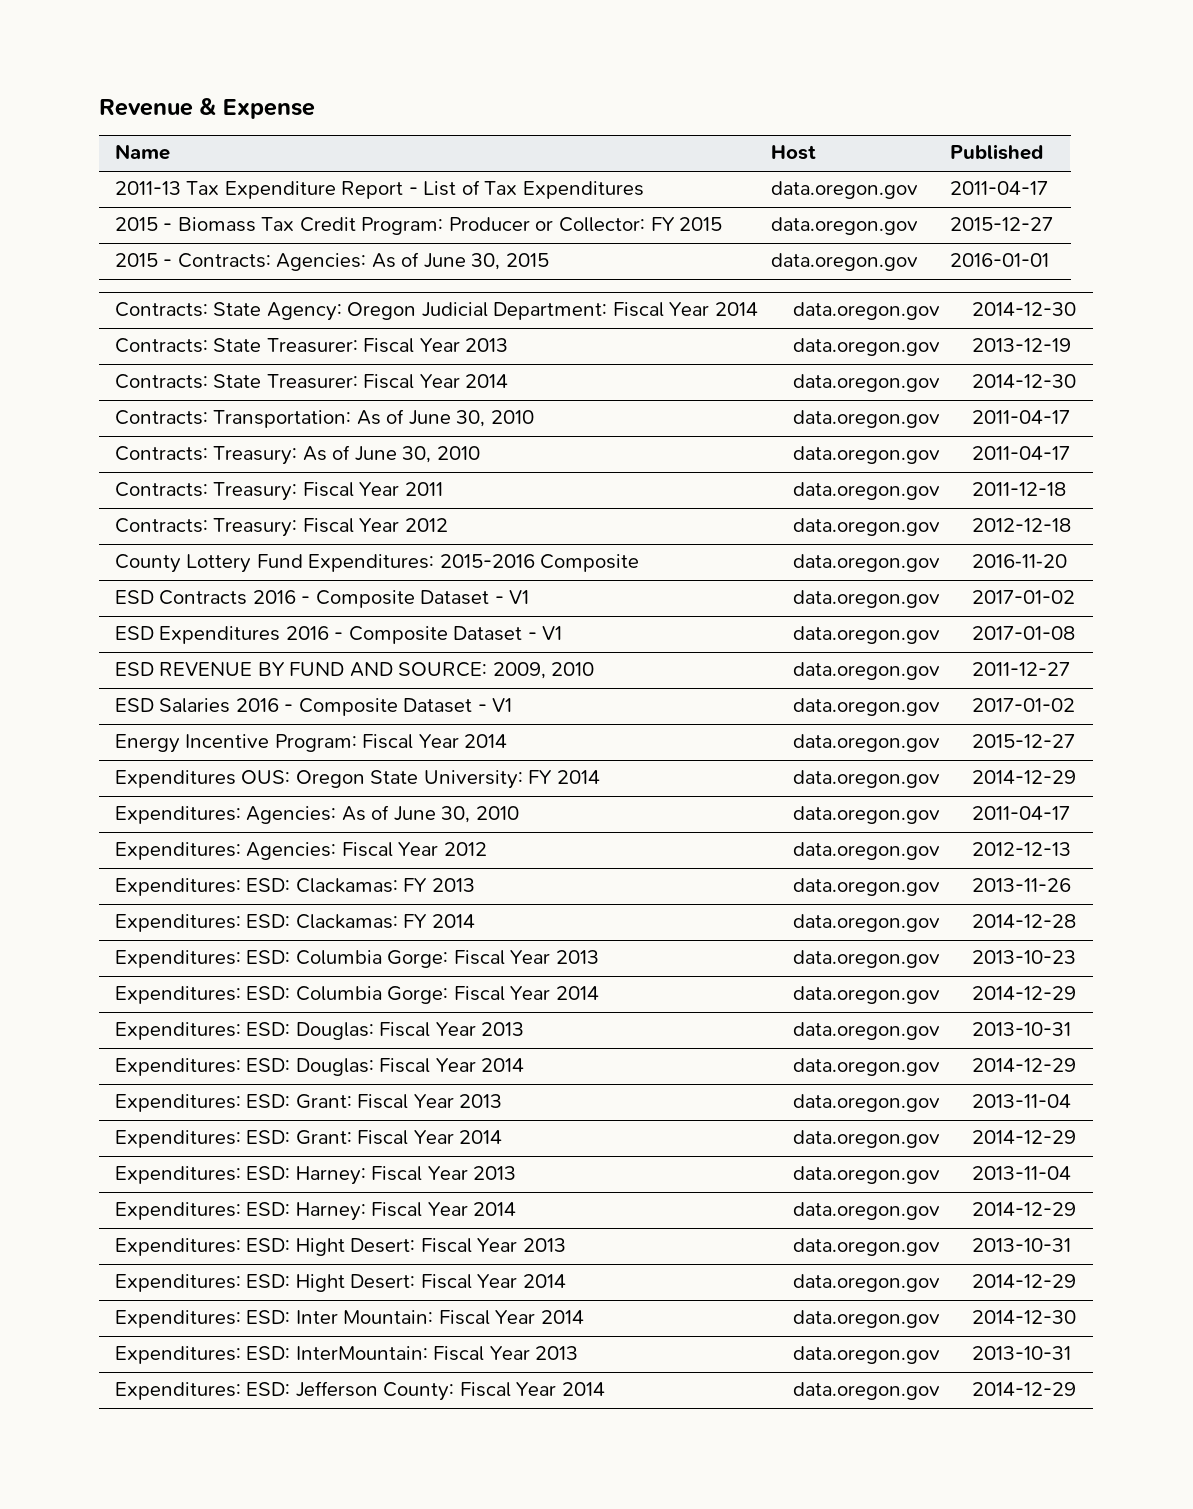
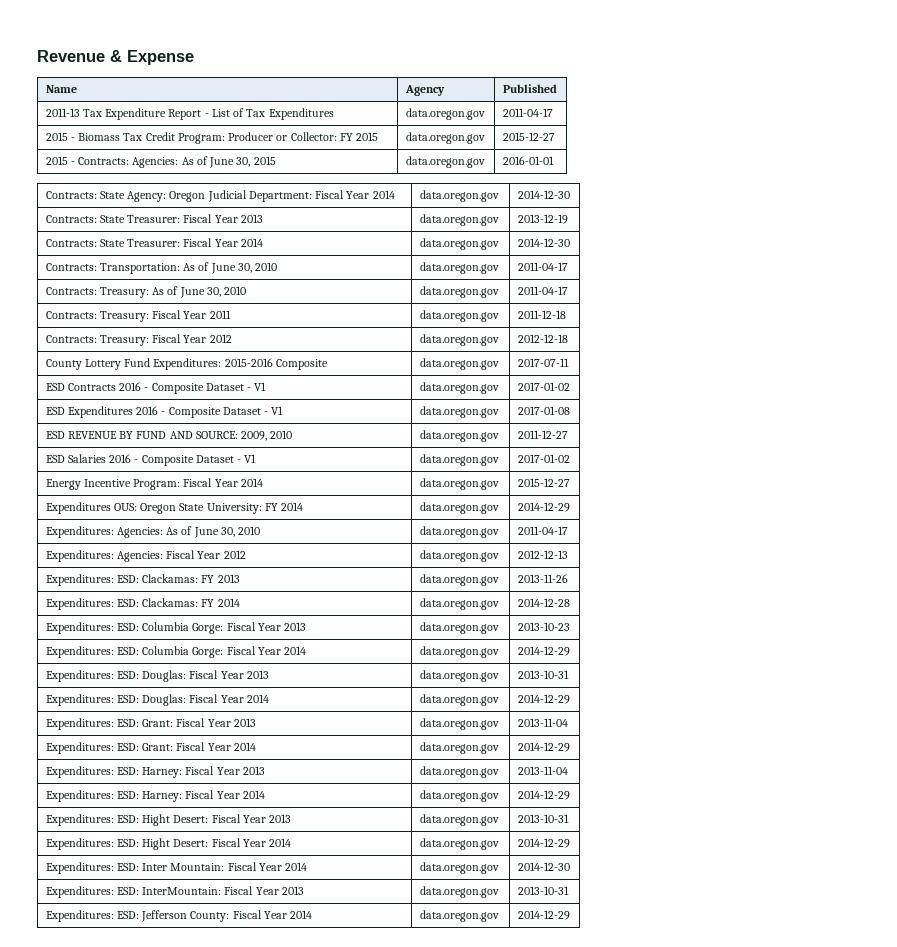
[770,145,816,160] Host -> [404,85,445,96] Agency
[971,554,1067,568] 2016‑11‑20 -> [517,358,569,367] 2017-07-11

